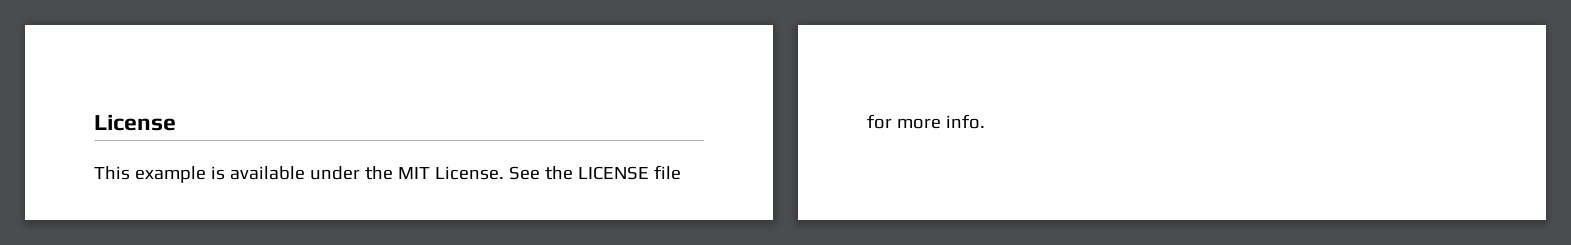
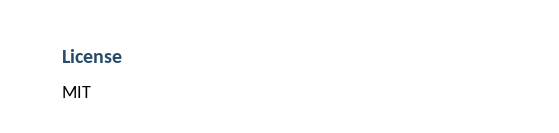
[94,165,681,183] [867,114,985,129] This example is available under the MIT License. See the LICENSE file for more info. -> [62,86,91,98] MIT

